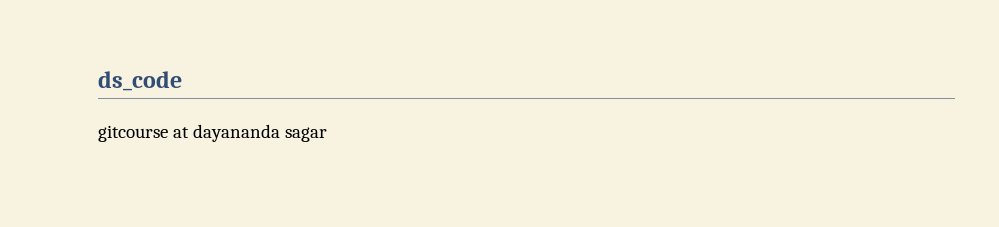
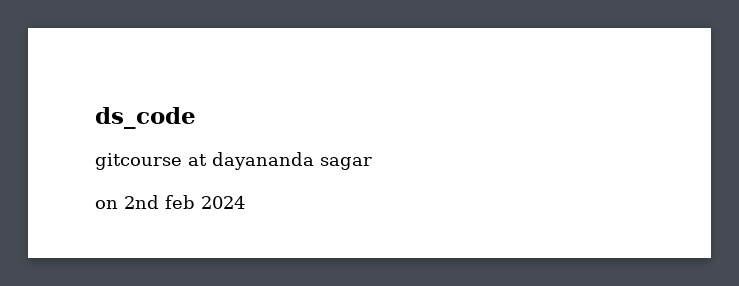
(328, 134) none -> [95,195,245,209] // on 2nd feb 2024

